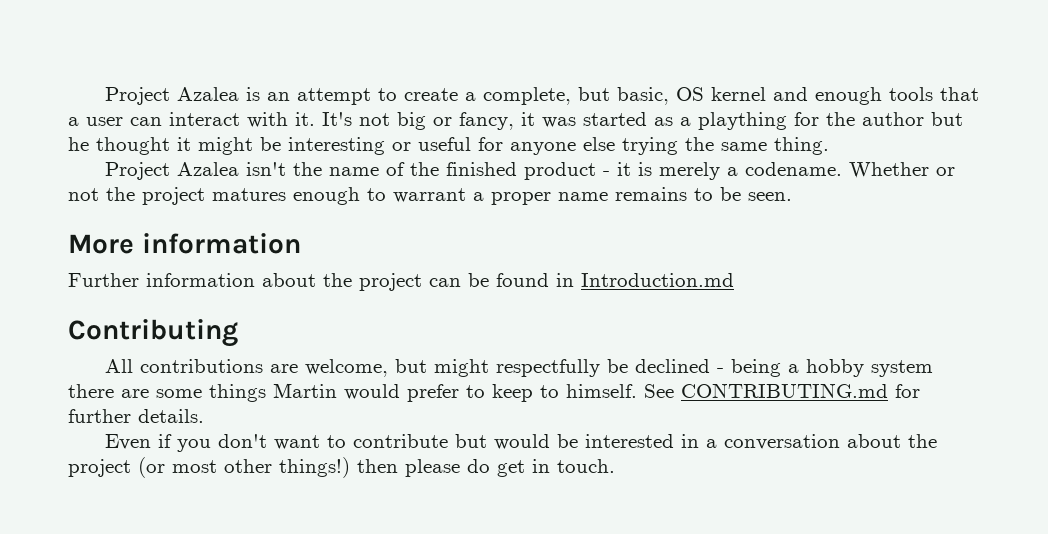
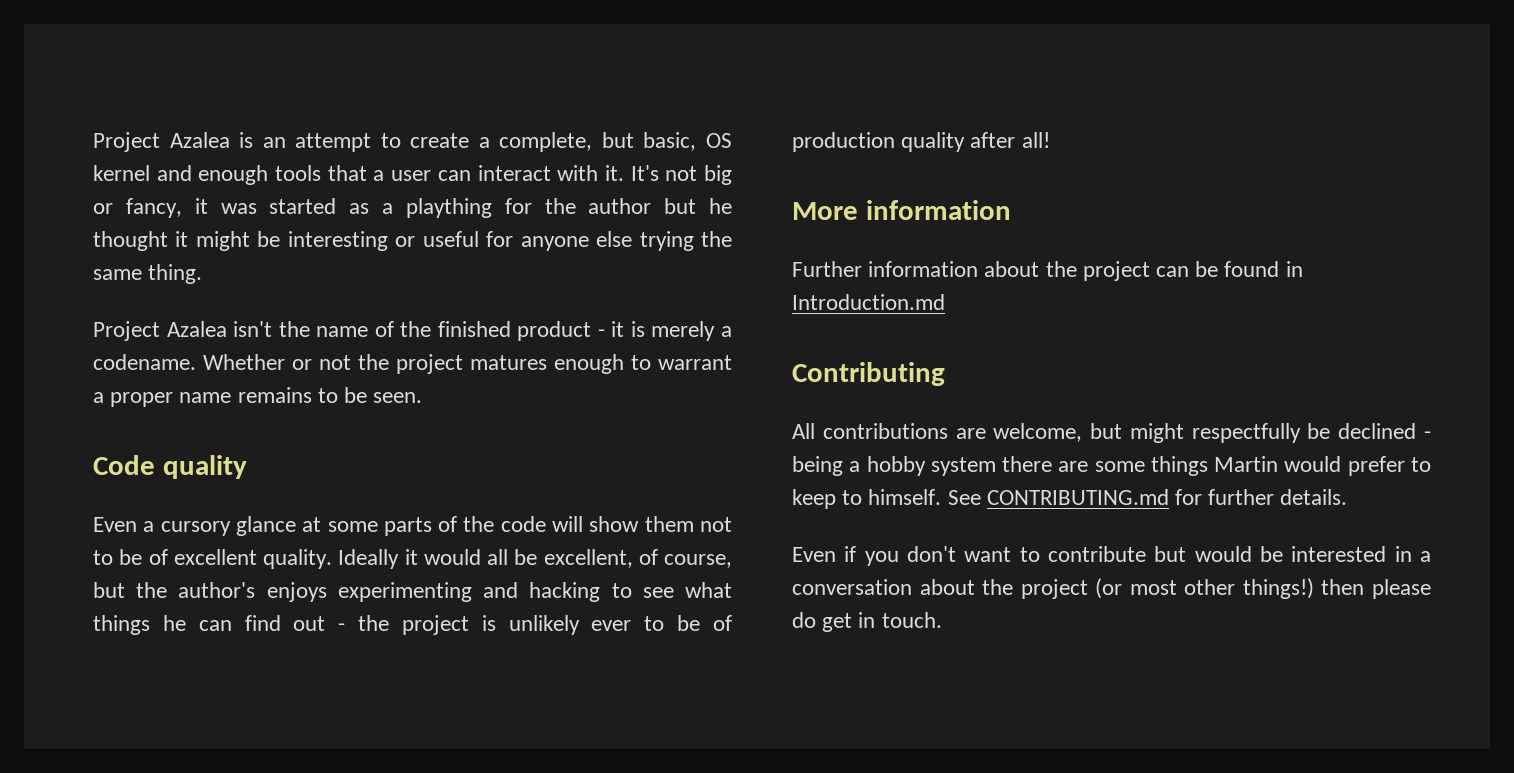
(792, 196) none -> [93,455,247,479] [93,516,732,536] [93,549,732,569] [93,582,732,602] [93,615,732,635] [792,132,1050,152] // Code quality // Even a cursory glance at some parts of the code will show them not to be of excellent quality. Ideally it would all be excellent, of course, but the author's enjoys experimenting and hacking to see what things he can find out - the project is unlikely ever to be of production quality after all!

